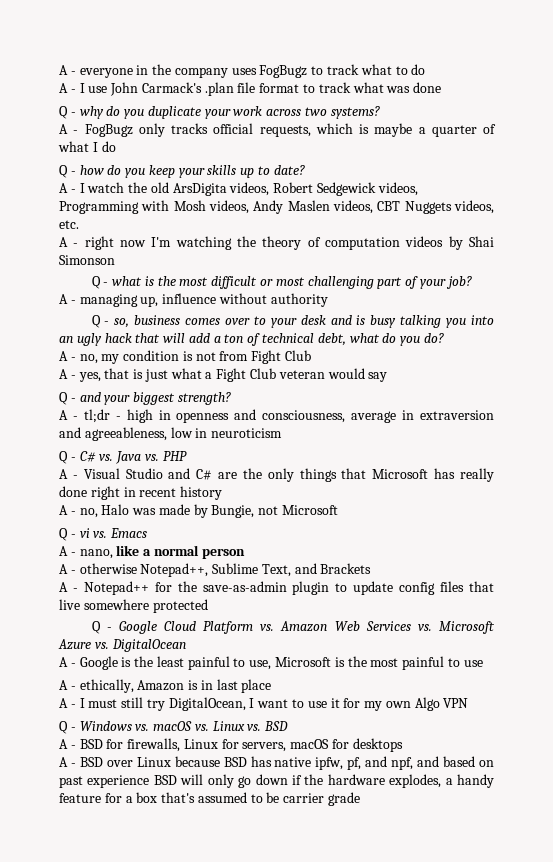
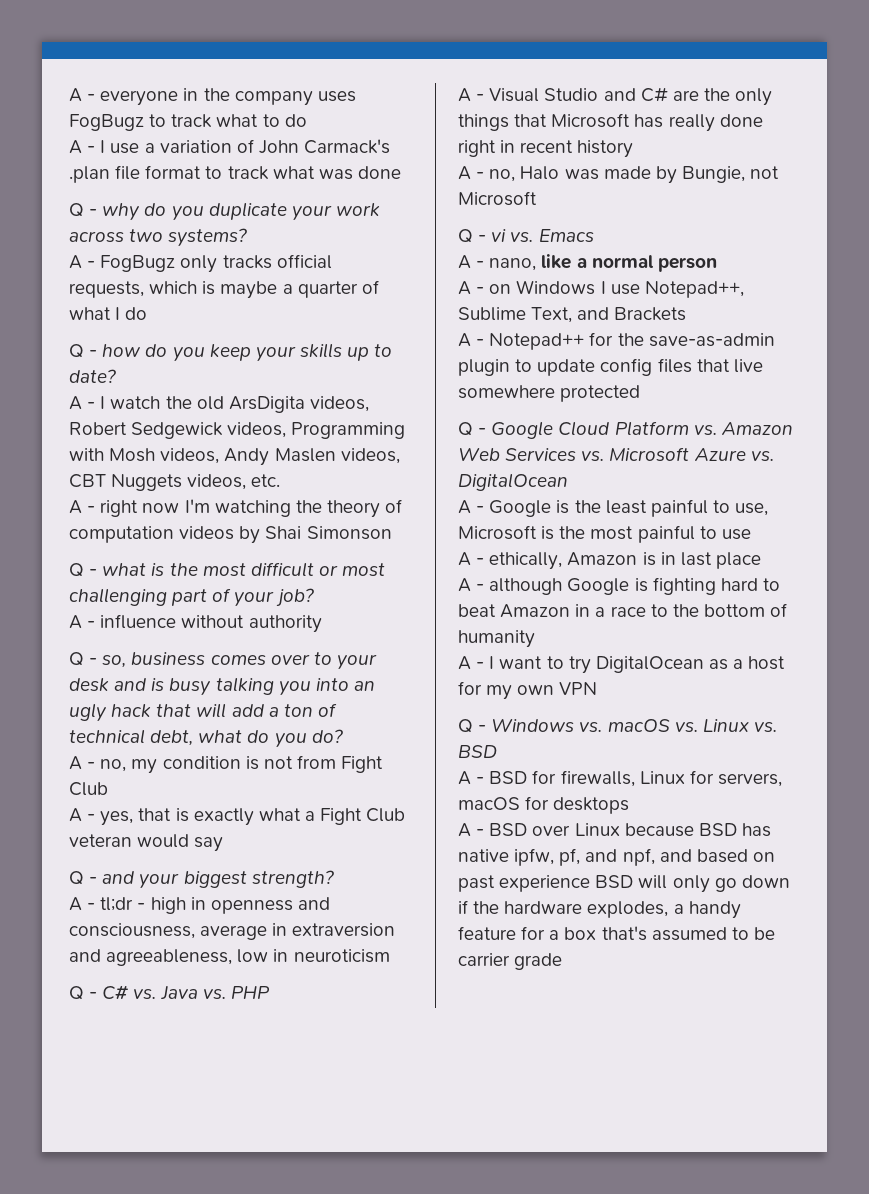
(108, 89) none -> [144,139,254,153] a variation of
[79,294,159,307] managing up, -> (96, 624) none
[144,369,168,382] just -> [193,808,254,826] exactly
[79,563,137,574] otherwise -> [489,280,640,295] on Windows I use
[79,697,340,711] I must still try DigitalOcean, I want to use it -> [489,577,780,595] [458,603,788,618] [458,630,535,648] [458,656,786,674] although Google is fighting hard to beat Amazon in a race to the bottom of humanity // A - I want to try DigitalOcean as a host
[414,697,440,711] Algo -> (555, 690) none

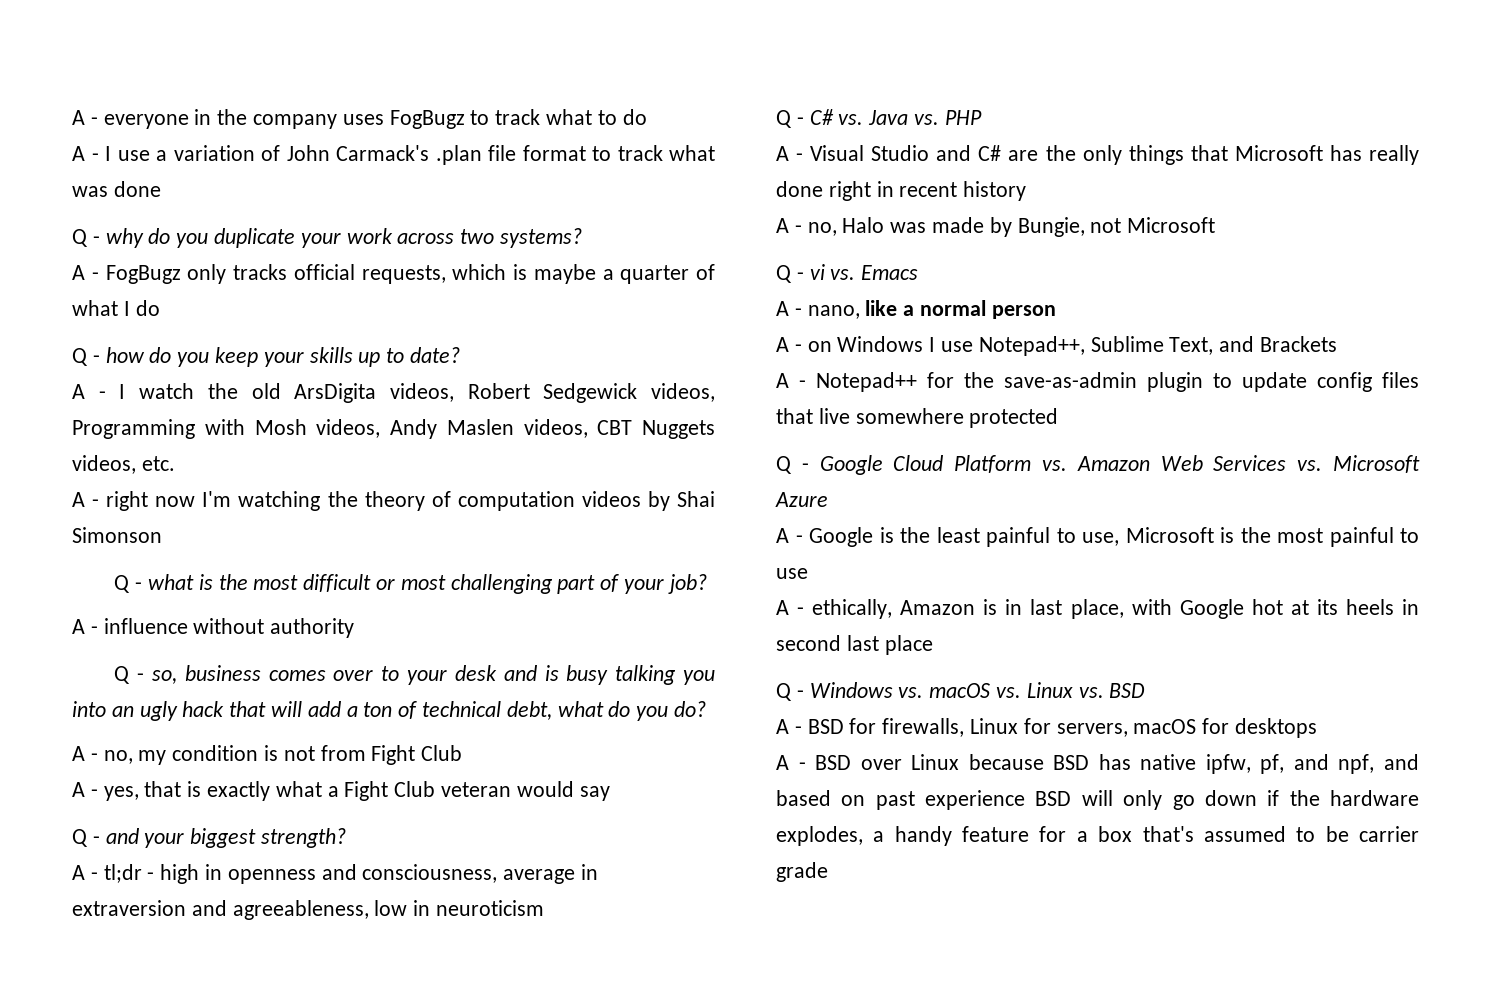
[750,451,774,461] [458,473,568,491] vs. DigitalOcean -> (828, 499) none
[715,552,761,569] [458,577,780,595] [458,603,788,618] [458,630,535,648] [458,656,786,674] [458,681,598,700] place // A - although Google is fighting hard to beat Amazon in a race to the bottom of humanity // A - I want to try DigitalOcean as a host for my own VPN -> [1070,599,1419,619] [776,635,933,655] place, with Google hot at its heels in second last place

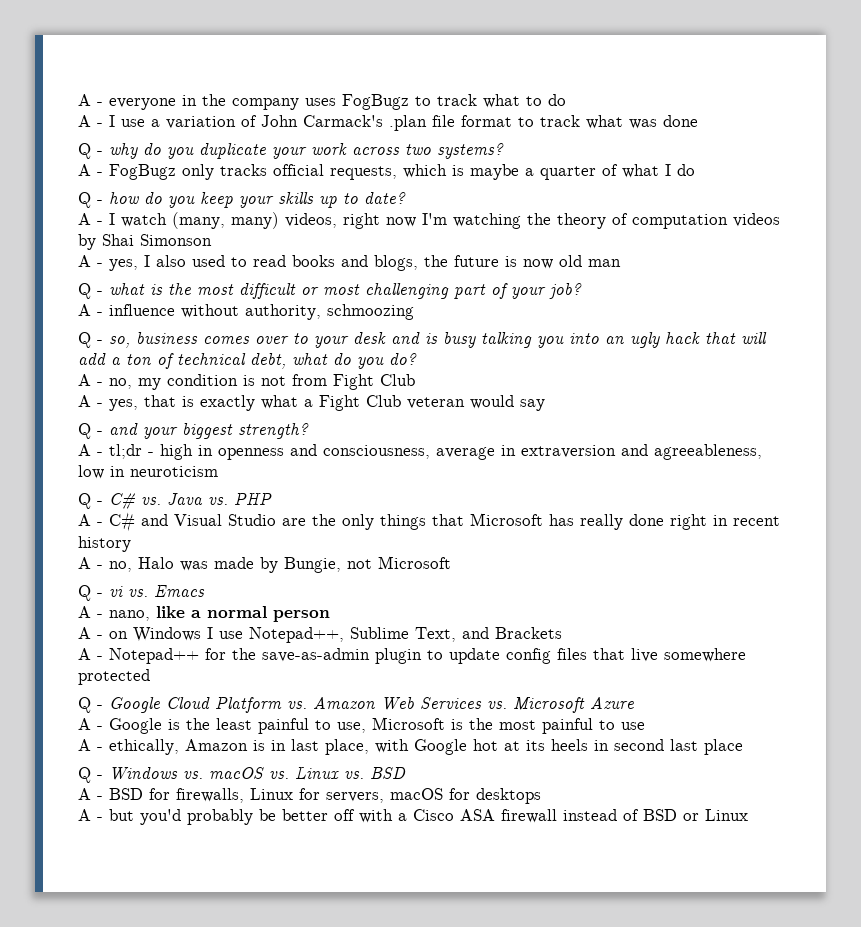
[207,383,715,403] [72,419,715,439] [72,455,175,474] [72,492,100,507] the old ArsDigita videos, Robert Sedgewick videos, Programming with Mosh videos, Andy Maslen videos, CBT Nuggets videos, etc. // A - -> [172,212,337,229] (many, many) videos,
(162, 535) none -> [78,255,621,271] // A - yes, I also used to read books and blogs, the future is now old man
[270,618,355,638] authority -> [245,304,414,320] authority, schmoozing
[810,145,1002,161] Visual Studio and C# -> [109,512,276,532] C# and Visual Studio
[815,754,1419,774] [776,790,1419,810] [776,826,1419,846] [776,862,828,882] BSD over Linux because BSD has native ipfw, pf, and npf, and based on past experience BSD will only go down if the hardware explodes, a handy feature for a box that's assumed to be carrier grade -> [109,809,748,825] but you'd probably be better off with a Cisco ASA firewall instead of BSD or Linux

